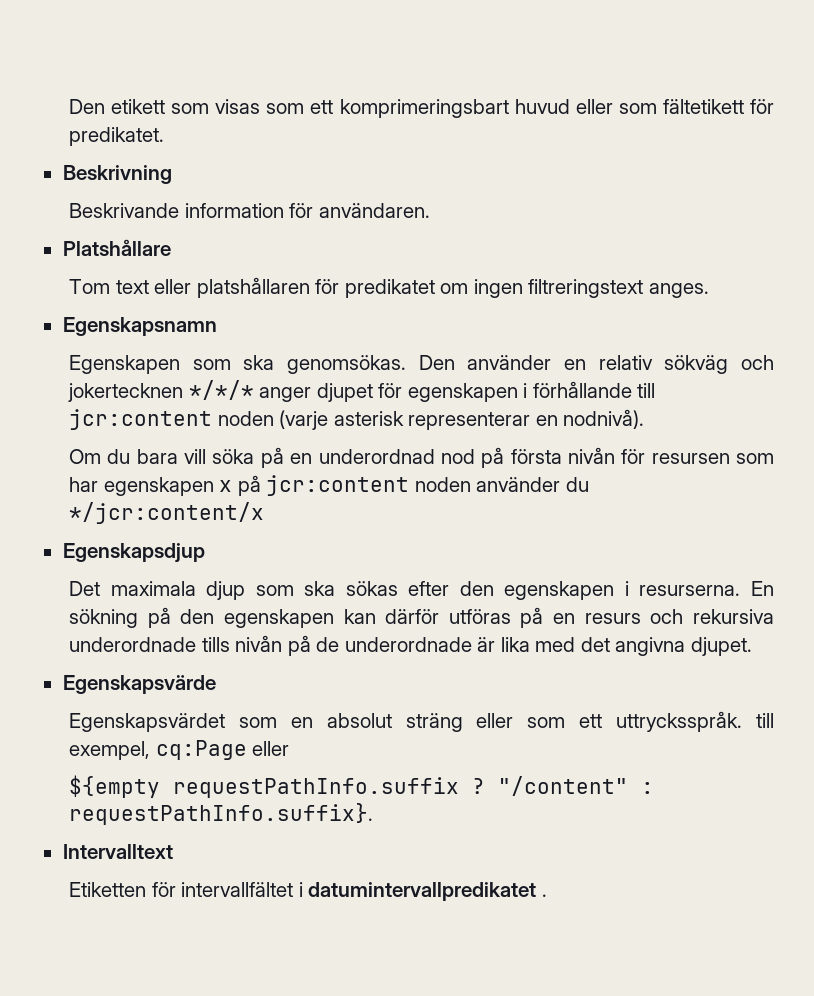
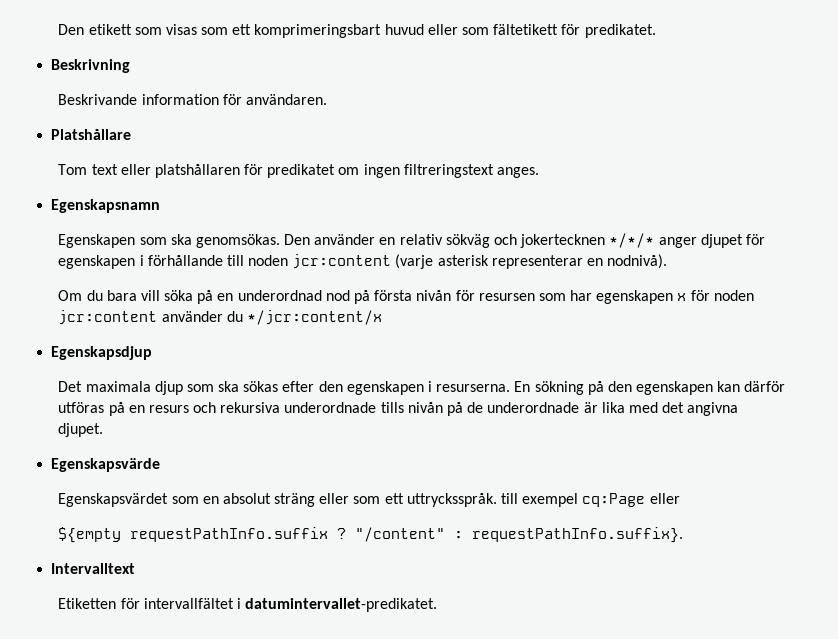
[69,409,274,430] jcr:content noden -> [248,254,392,269] noden jcr:content
[237,475,471,496] på jcr:content noden -> [690,290,754,301] [58,310,158,325] för noden jcr:content
[69,741,151,760] exempel, -> [522,493,579,507] exempel
[308,882,547,901] datumintervallpredikatet . -> [245,598,438,612] datumintervallet-predikatet.

